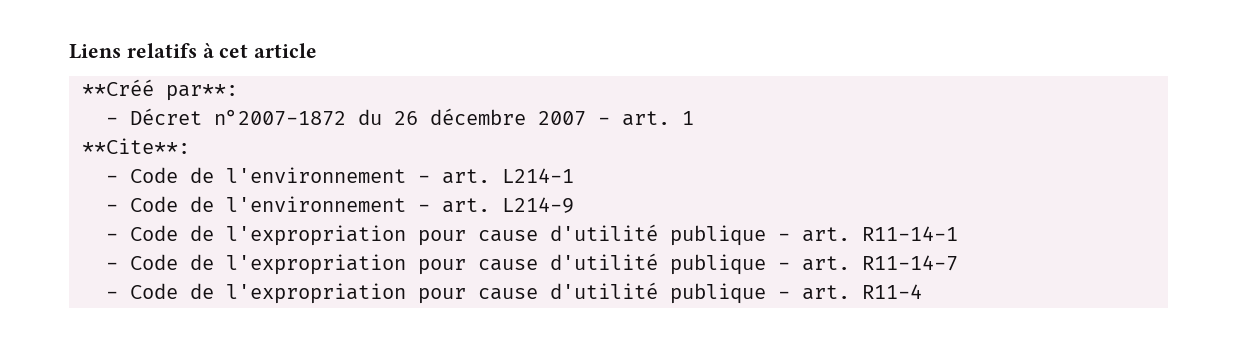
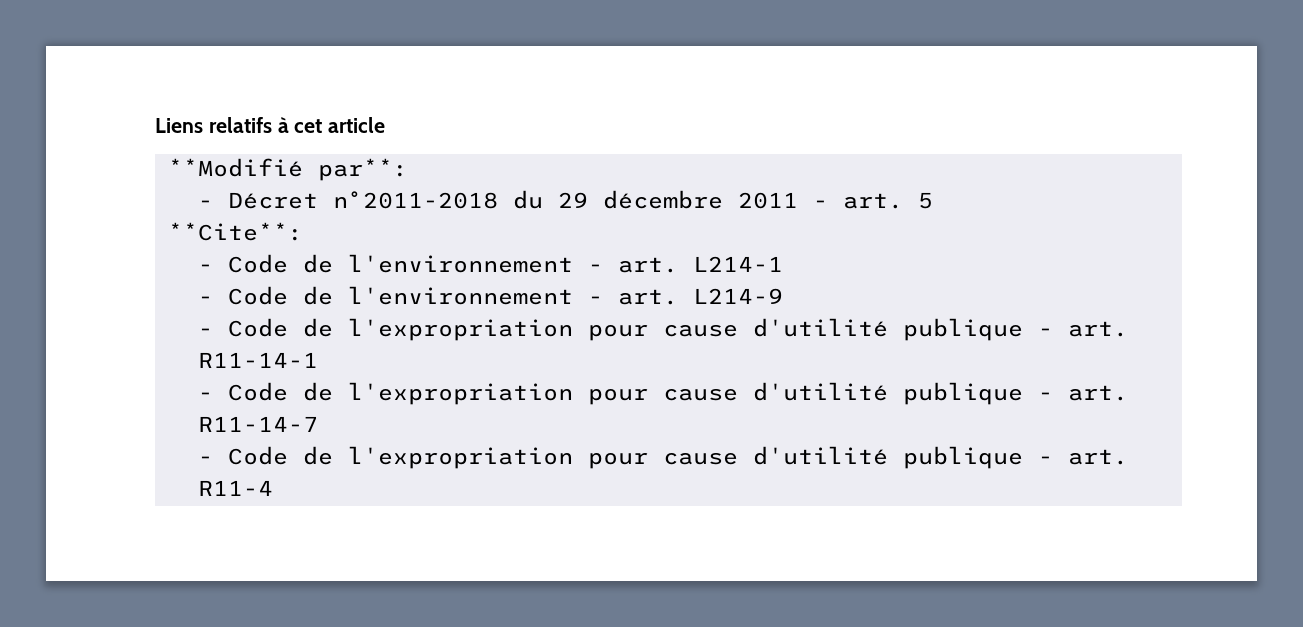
[81,79,154,96] **Créé -> [167,158,303,177] **Modifié
[213,108,694,126] n°2007-1872 du 26 décembre 2007 - art. 1 -> [332,190,933,209] n°2011-2018 du 29 décembre 2011 - art. 5

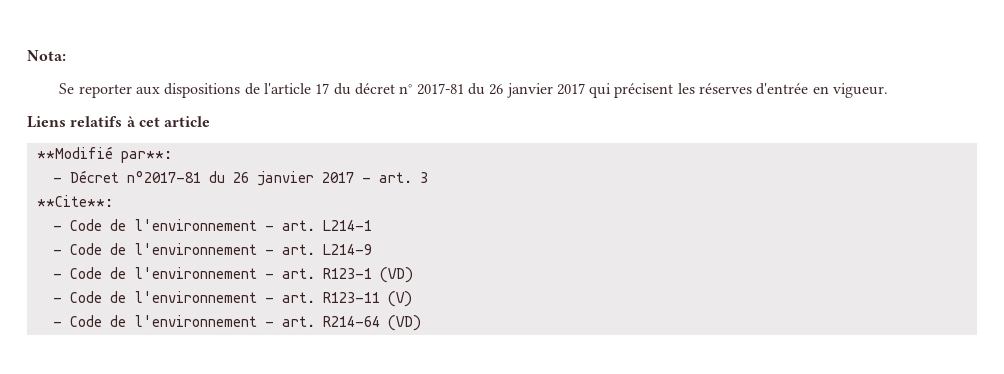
(155, 125) none -> [27,50,66,61] [59,83,889,98] Nota: // Se reporter aux dispositions de l'article 17 du décret n° 2017-81 du 26 janvier 2017 qui précisent les réserves d'entrée en vigueur. //
[332,190,933,209] n°2011-2018 du 29 décembre 2011 - art. 5 -> [126,171,428,186] n°2017-81 du 26 janvier 2017 - art. 3
[347,318,1128,341] [197,352,318,368] [197,382,1128,405] [197,416,318,432] [197,446,1128,469] [197,480,273,496] l'expropriation pour cause d'utilité publique - art. R11-14-1 // - Code de l'expropriation pour cause d'utilité publique - art. R11-14-7 // - Code de l'expropriation pour cause d'utilité publique - art. R11-4 -> [133,267,413,283] [52,291,412,307] [52,315,421,331] l'environnement - art. R123-1 (VD) // - Code de l'environnement - art. R123-11 (V) // - Code de l'environnement - art. R214-64 (VD)

